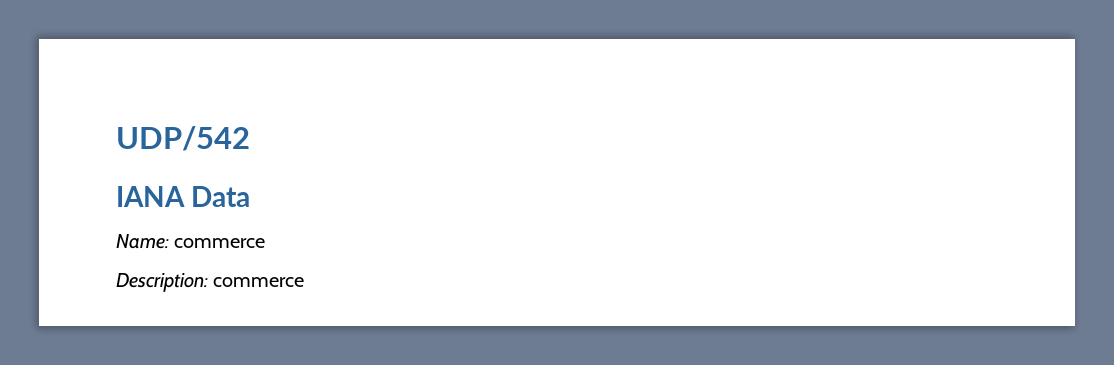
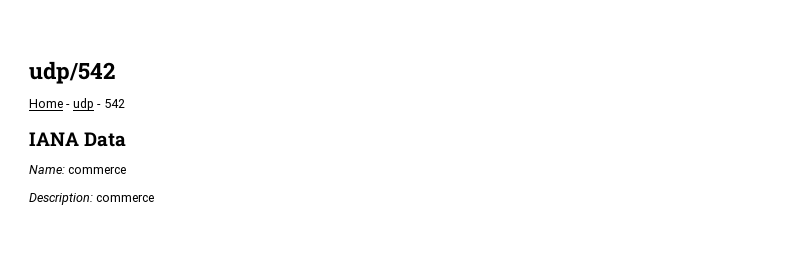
[116,126,250,151] UDP/542 -> [29,61,115,84] [29,98,125,111] udp/542 // Home - udp - 542

